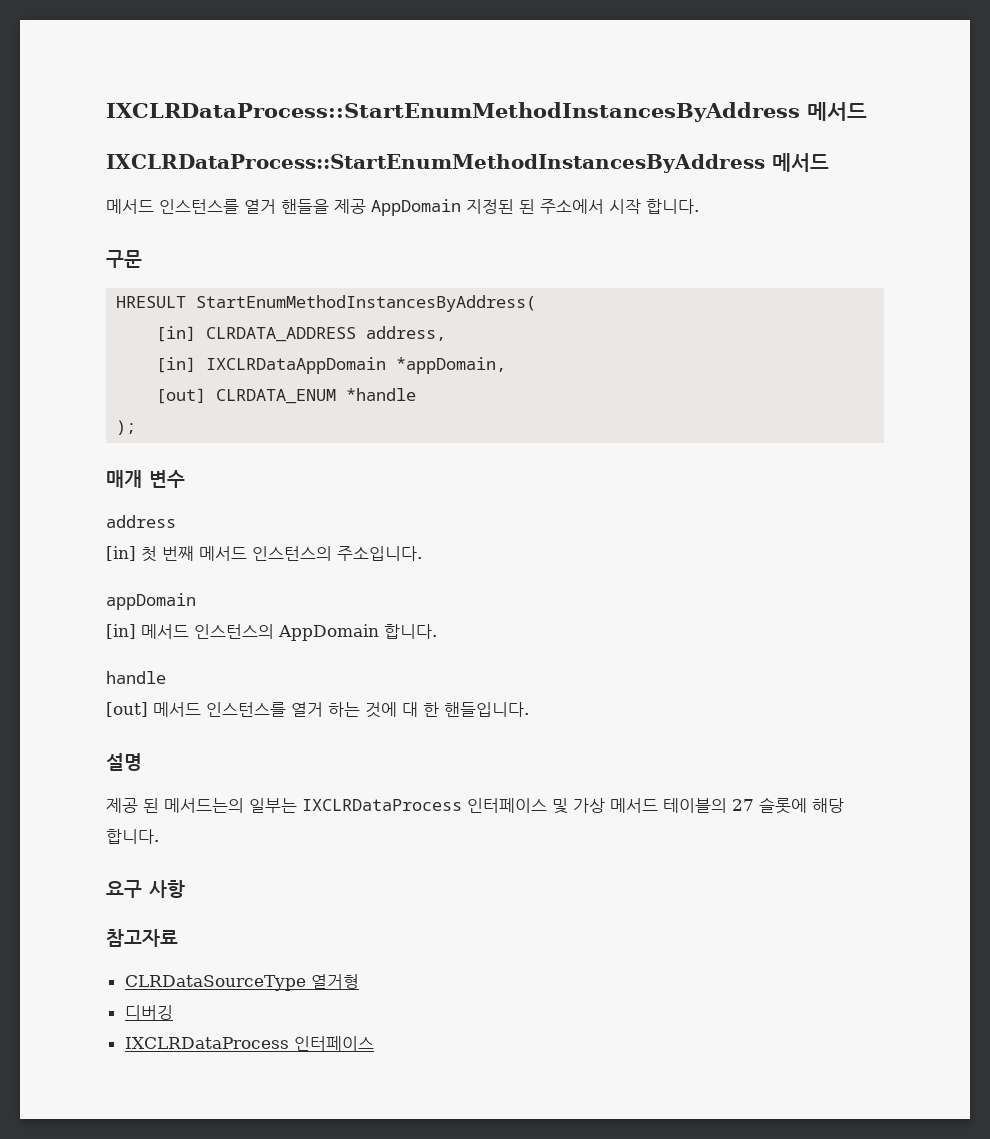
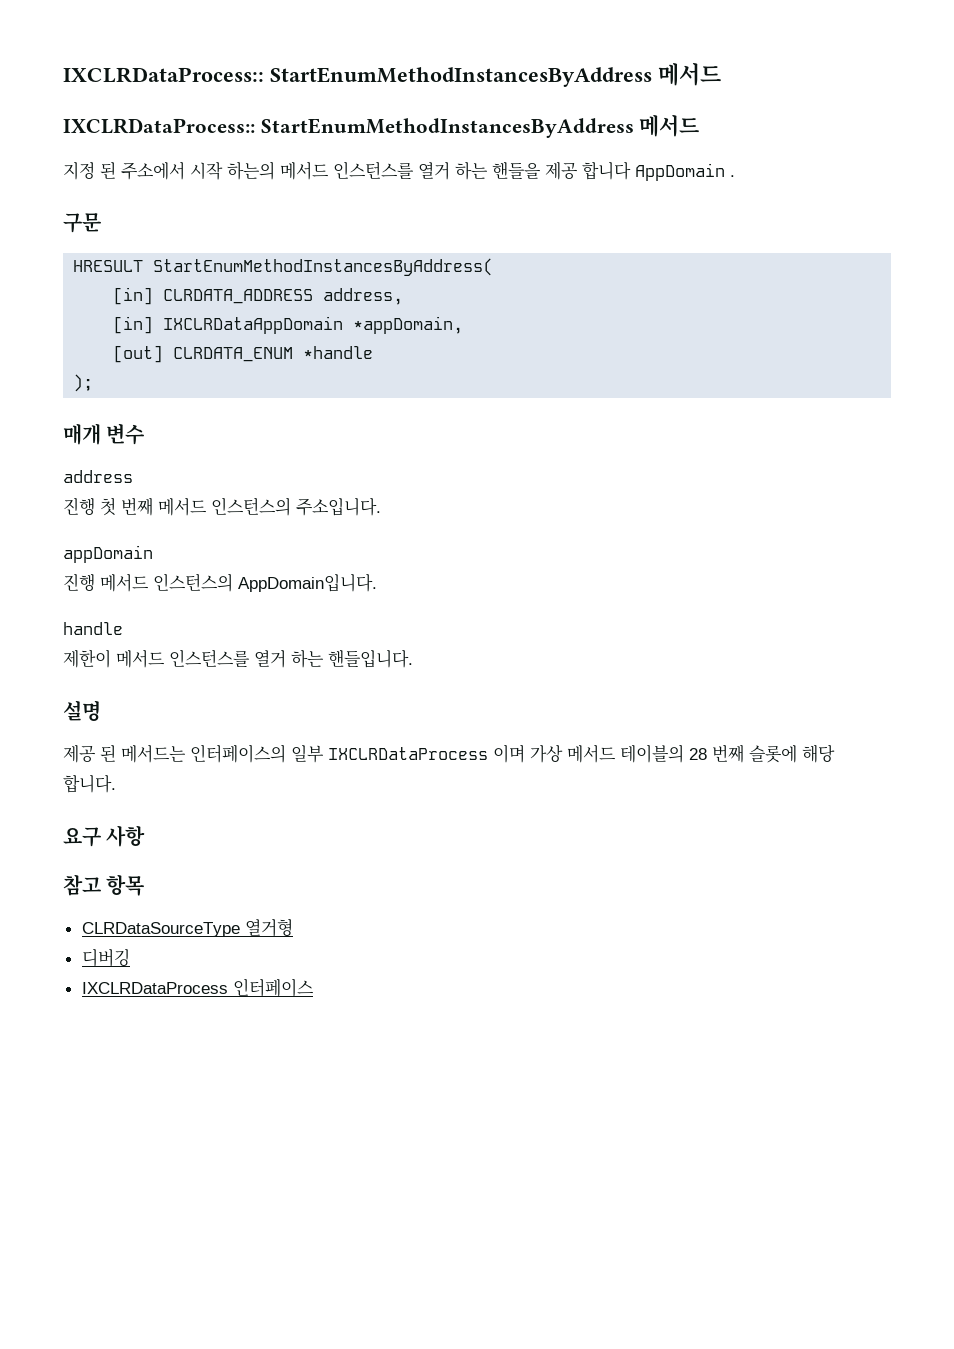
[106,102,867,122] [106,153,829,173] [106,199,276,214] IXCLRDataProcess::StartEnumMethodInstancesByAddress 메서드 // IXCLRDataProcess::StartEnumMethodInstancesByAddress 메서드 // 메서드 인스턴스를 열거 -> [63,63,721,87] [63,115,700,138] [63,161,488,180] IXCLRDataProcess:: StartEnumMethodInstancesByAddress 메서드 // IXCLRDataProcess:: StartEnumMethodInstancesByAddress 메서드 // 지정 된 주소에서 시작 하는의 메서드 인스턴스를 열거 하는
[371,199,699,216] AppDomain 지정된 된 주소에서 시작 합니다. -> [582,162,735,181] 합니다 AppDomain .
[106,546,136,561] [in] -> [63,497,95,515] 진행
[106,624,437,641] [in] 메서드 인스턴스의 AppDomain 합니다. -> [63,573,377,592] 진행 메서드 인스턴스의 AppDomain입니다.
[106,702,439,718] [out] 메서드 인스턴스를 열거 하는 것에 대 한 -> [63,649,324,668] 제한이 메서드 인스턴스를 열거 하는
[164,798,568,814] 메서드는의 일부는 IXCLRDataProcess 인터페이스 및 -> [121,744,525,763] 메서드는 인터페이스의 일부 IXCLRDataProcess 이며
[732,799,754,811] 27 -> [689,744,744,763] 28 번째
[106,929,178,947] 참고자료 -> [63,874,145,896] 참고 항목

